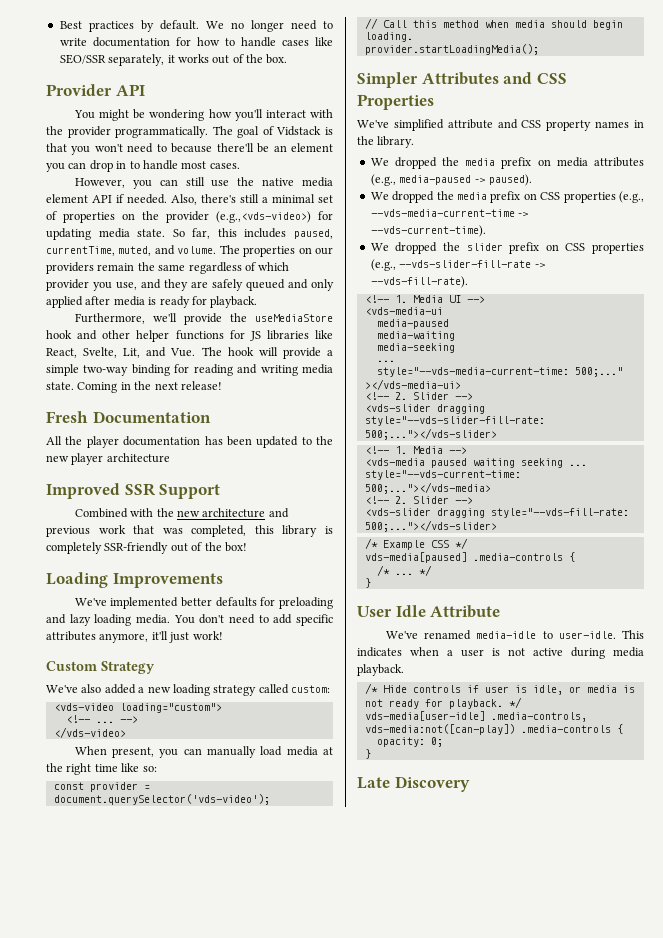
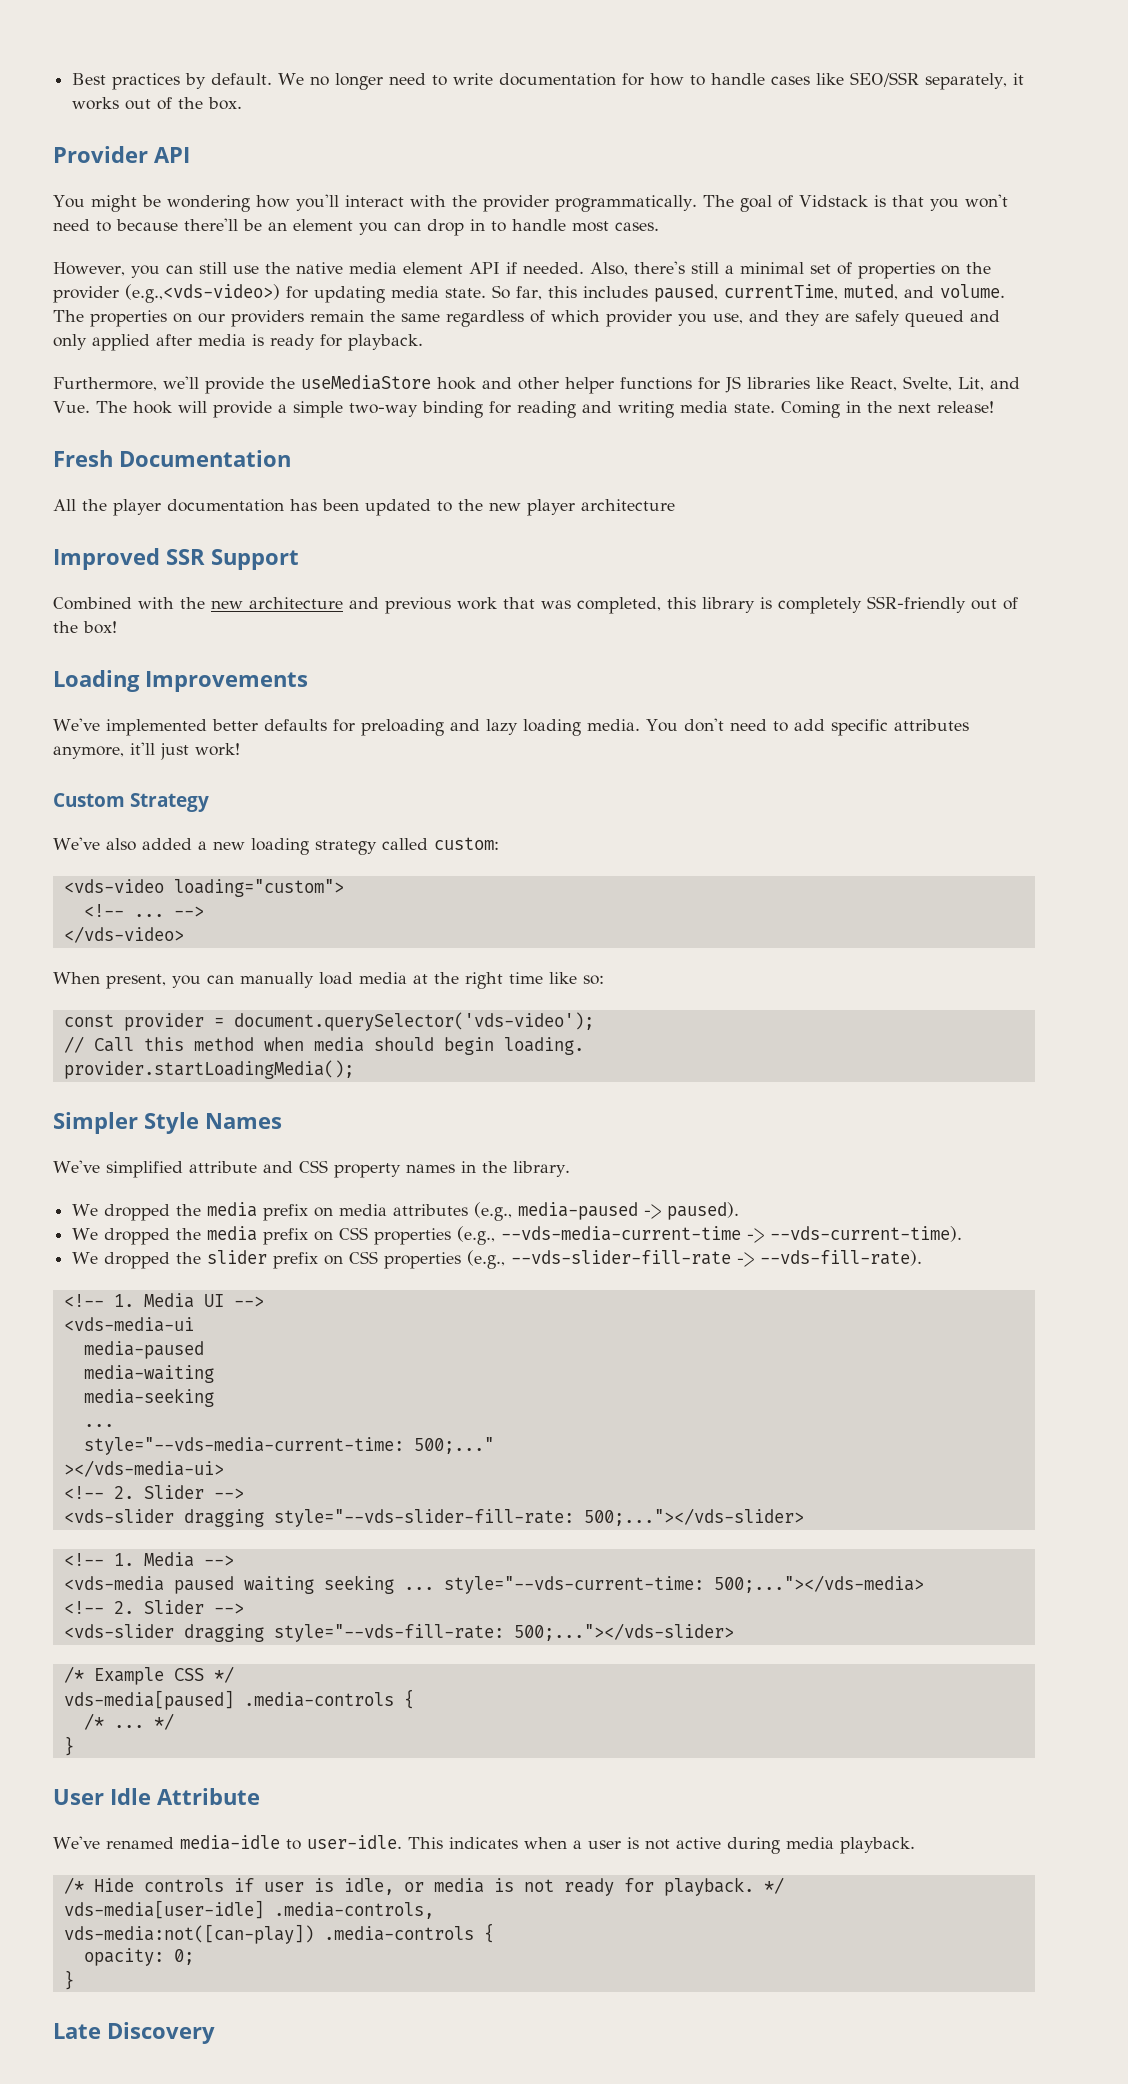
[421,72,567,85] [357,94,434,110] Attributes and CSS Properties -> [144,1112,282,1134] Style Names

